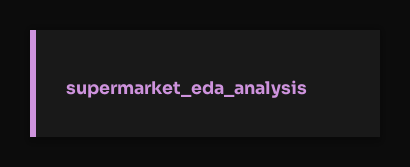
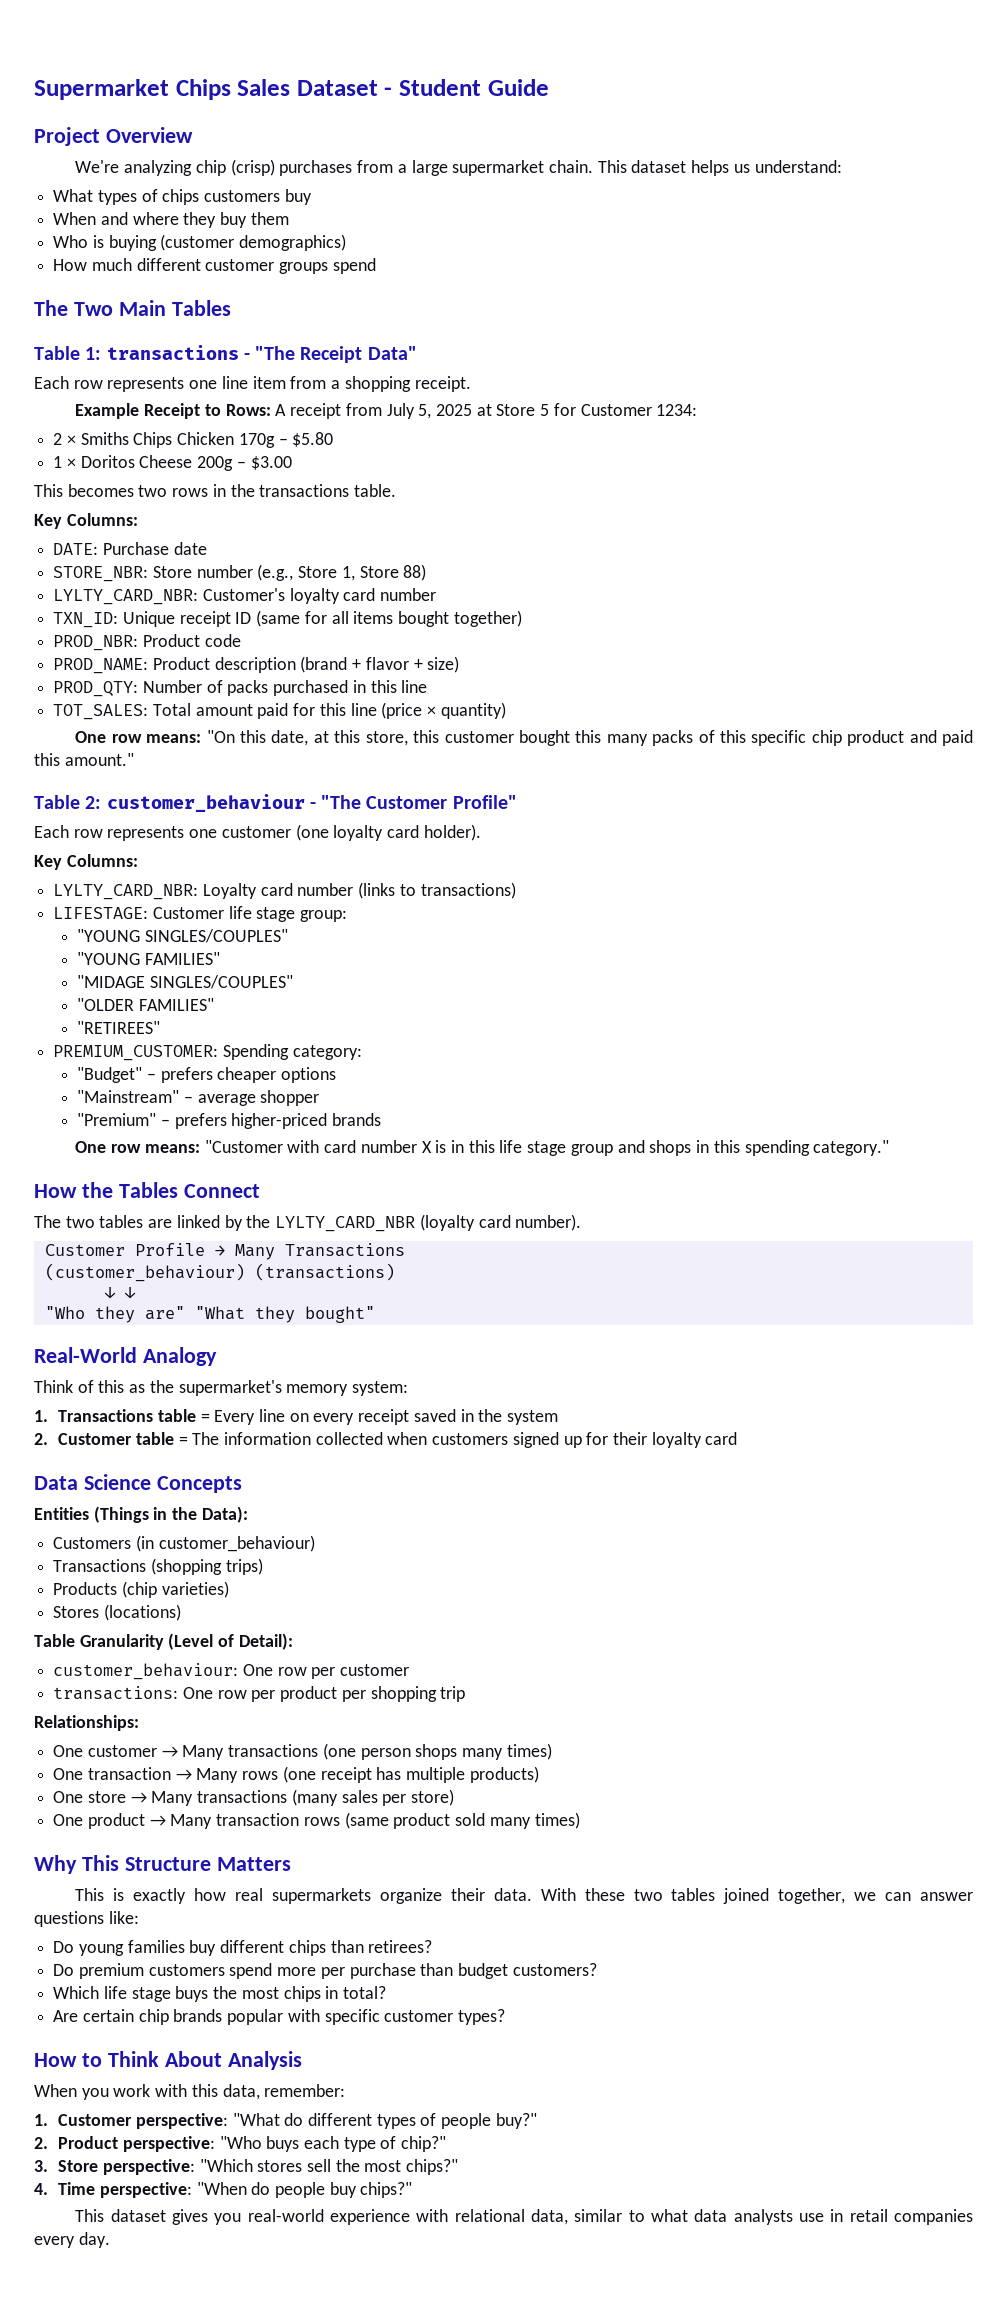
[66,80,307,98] supermarket_eda_analysis -> [34,79,549,100] [34,127,193,146] [75,159,842,176] [53,189,312,205] [53,212,289,228] [53,234,347,251] [53,258,376,274] [34,300,231,316] [34,345,417,363] [34,376,471,392] [75,403,698,419] [53,432,334,448] [53,455,292,471] [34,484,397,497] [34,513,138,529] [53,542,207,555] [53,564,427,582] [53,588,437,605] [53,610,522,628] [53,634,241,651] [53,656,460,674] [53,680,428,697] [53,702,506,720] [75,730,974,746] [34,753,134,766] [34,794,517,812] [34,824,481,841] [34,854,138,870] [53,882,516,900] [53,906,348,922] [77,929,289,943] [77,952,221,965] [77,975,294,989] [77,998,215,1011] [77,1021,161,1034] [53,1044,362,1061] [77,1067,337,1083] [77,1090,320,1106] [77,1113,382,1129] [75,1140,890,1156] [34,1182,260,1198] [34,1214,582,1232] [44,1243,405,1260] [44,1263,395,1282] [103,1287,136,1299] [44,1306,375,1323] [34,1347,217,1366] [34,1380,409,1396] [34,1409,559,1425] [34,1432,738,1448] [34,1474,242,1493] [34,1506,248,1523] [53,1535,315,1552] [53,1558,263,1575] [53,1581,229,1598] [53,1604,181,1621] [34,1633,293,1650] [53,1663,410,1680] [53,1686,466,1702] [34,1715,139,1731] [53,1743,552,1760] [53,1766,539,1783] [53,1789,455,1806] [53,1812,580,1829] [34,1855,291,1874] [75,1888,973,1904] [34,1911,139,1927] [53,1940,433,1956] [53,1963,597,1979] [53,1986,387,2002] [53,2009,506,2025] [34,2051,302,2070] [34,2084,346,2100] [34,2113,537,2129] [34,2136,447,2152] [34,2159,459,2175] [34,2182,413,2198] [75,2209,974,2225] [34,2232,110,2248] Supermarket Chips Sales Dataset - Student Guide // Project Overview // We're analyzing chip (crisp) purchases from a large supermarket chain. This dataset helps us understand: // What types of chips customers buy // When and where they buy them // Who is buying (customer demographics) // How much different customer groups spend // The Two Main Tables // Table 1: transactions - "The Receipt Data" // Each row represents one line item from a shopping receipt. // Example Receipt to Rows: A receipt from July 5, 2025 at Store 5 for Customer 1234: // 2 × Smiths Chips Chicken 170g – $5.80 // 1 × Doritos Cheese 200g – $3.00 // This becomes two rows in the transactions table. // Key Columns: // DATE: Purchase date // STORE_NBR: Store number (e.g., Store 1, Store 88) // LYLTY_CARD_NBR: Customer's loyalty card number // TXN_ID: Unique receipt ID (same for all items bought together) // PROD_NBR: Product code // PROD_NAME: Product description (brand + flavor + size) // PROD_QTY: Number of packs purchased in this line // TOT_SALES: Total amount paid for this line (price × quantity) // One row means: "On this date, at this store, this customer bought this many packs of this specific chip product and paid this amount." // Table 2: customer_behaviour - "The Customer Profile" // Each row represents one customer (one loyalty card holder). // Key Columns: // LYLTY_CARD_NBR: Loyalty card number (links to transactions) // LIFESTAGE: Customer life stage group: // "YOUNG SINGLES/COUPLES" // "YOUNG FAMILIES" // "MIDAGE SINGLES/COUPLES" // "OLDER FAMILIES" // "RETIREES" // PREMIUM_CUSTOMER: Spending category: // "Budget" – prefers cheaper options // "Mainstream" – average shopper // "Premium" – prefers higher-priced brands // One row means: "Customer with card number X is in this life stage group and shops in this spending category." // How the Tables Connect // The two tables are linked by the LYLTY_CARD_NBR (loyalty card number). // Customer Profile → Many Transactions // (customer_behaviour) (transactions) // ↓ ↓ // "Who they are" "What they bought" // Real-World Analogy // Think of this as the supermarket's memory system: // 1. Transactions table = Every line on every receipt saved in the system // 2. Customer table = The information collected when customers signed up for their loyalty card // Data Science Concepts // Entities (Things in the Data): // Customers (in customer_behaviour) // Transactions (shopping trips) // Products (chip varieties) // Stores (locations) // Table Granularity (Level of Detail): // customer_behaviour: One row per customer // transactions: One row per product per shopping trip // Relationships: // One customer → Many transactions (one person shops many times) // One transaction → Many rows (one receipt has multiple products) // One store → Many transactions (many sales per store) // One product → Many transaction rows (same product sold many times) // Why This Structure Matters // This is exactly how real supermarkets organize their data. With these two tables joined together, we can answer questions like: // Do young families buy different chips than retirees? // Do premium customers spend more per purchase than budget customers? // Which life stage buys the most chips in total? // Are certain chip brands popular with specific customer types? // How to Think About Analysis // When you work with this data, remember: // 1. Customer perspective: "What do different types of people buy?" // 2. Product perspective: "Who buys each type of chip?" // 3. Store perspective: "Which stores sell the most chips?" // 4. Time perspective: "When do people buy chips?" // This dataset gives you real-world experience with relational data, similar to what data analysts use in retail companies every day.

